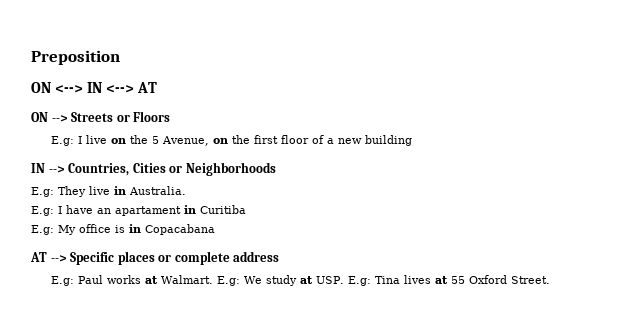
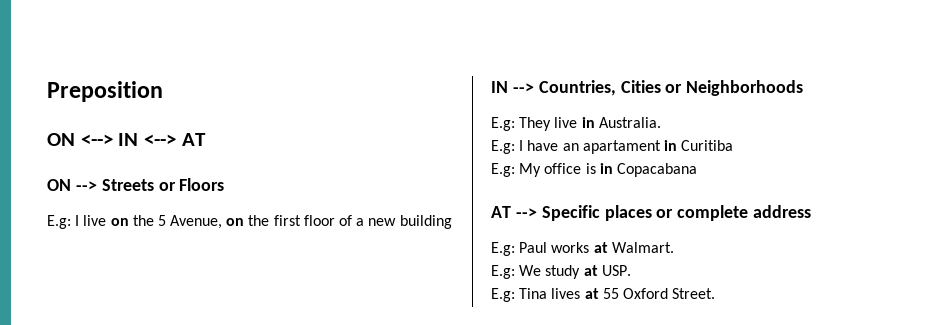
(214, 279) none -> (674, 247) //
(345, 280) none -> (631, 270) //

